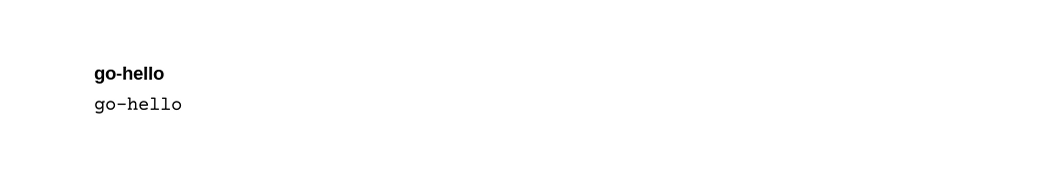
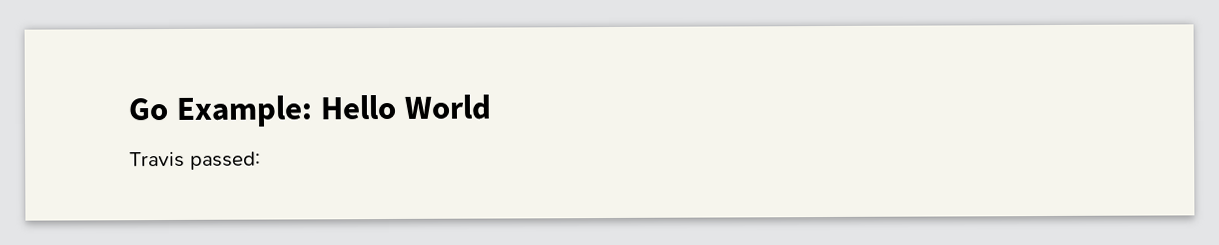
[94,66,165,84] [93,96,182,114] go-hello // go-hello -> [128,94,491,127] [129,151,261,170] Go Example: Hello World // Travis passed:

